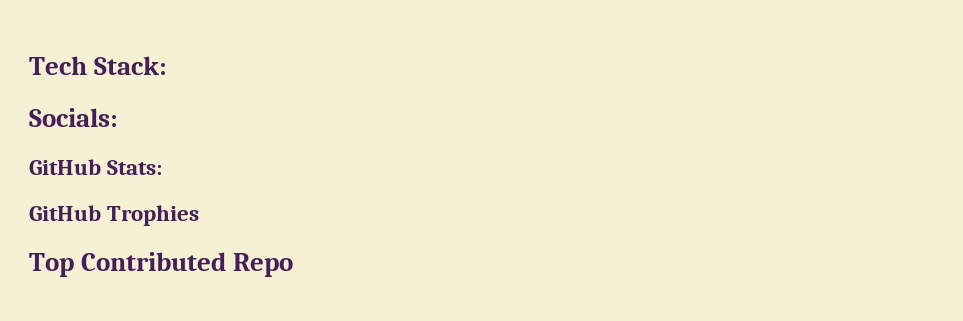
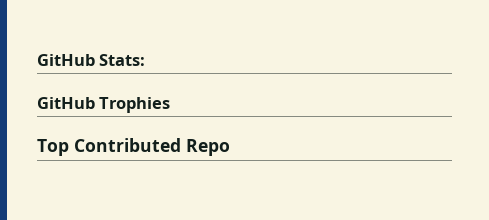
[29,56,168,75] [29,108,118,127] Tech Stack: // Socials: // -> (37, 60) none

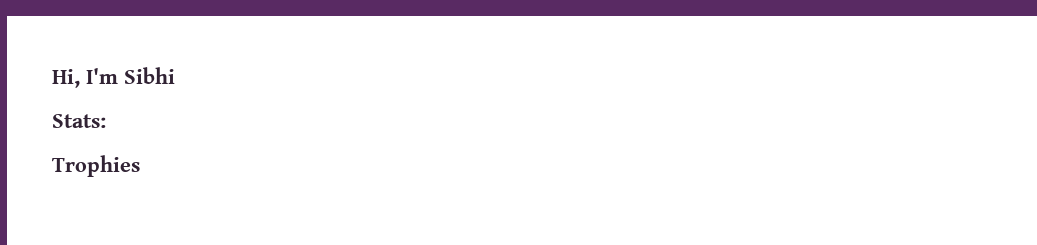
[37,54,95,66] GitHub -> [52,67,175,88] Hi, I'm Sibhi //
[37,97,95,109] GitHub -> (106, 121) none
[37,138,230,156] // Top Contributed Repo -> (140, 166) none

